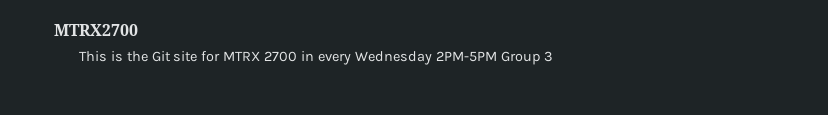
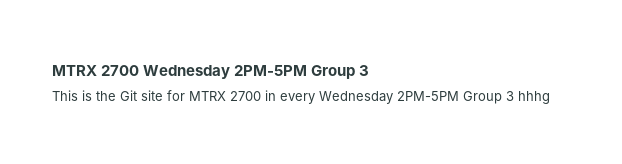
[54,24,138,36] MTRX2700 -> [52,65,370,79] MTRX 2700 Wednesday 2PM-5PM Group 3
(553, 56) none -> [518,91,550,104] hhhg

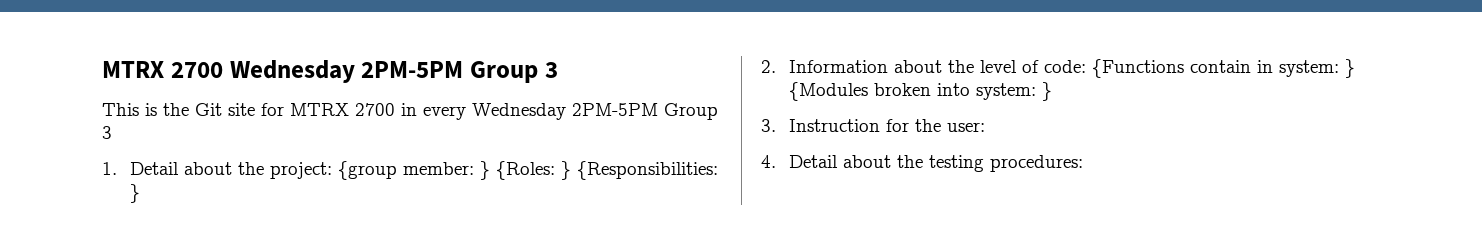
[518,91,550,104] hhhg -> [102,161,718,180] [129,184,140,203] [761,59,1355,78] [788,82,1052,101] [761,119,985,132] [761,155,1083,172] // 1. Detail about the project: {group member: } {Roles: } {Responsibilities: } // 2. Information about the level of code: {Functions contain in system: } {Modules broken into system: } // 3. Instruction for the user: // 4. Detail about the testing procedures:

